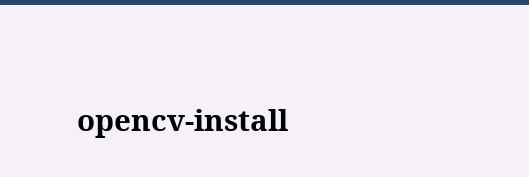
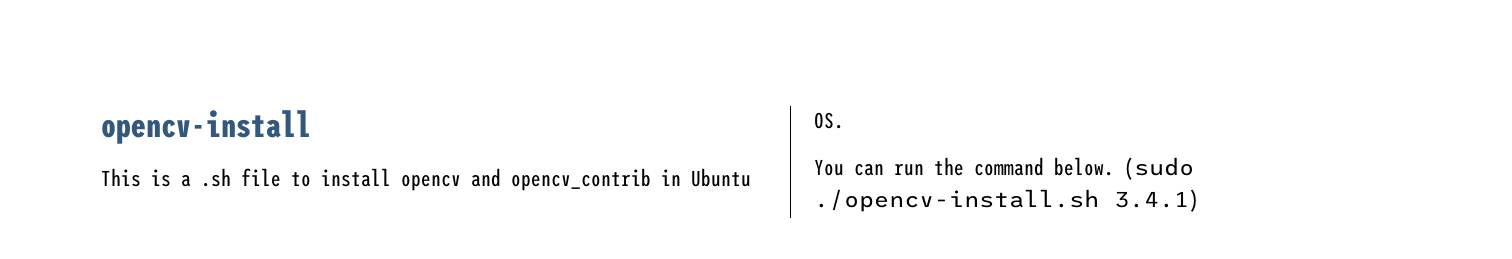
(288, 123) none -> [101,168,751,191] [814,112,844,129] [814,157,1194,180] [814,189,1199,212] // This is a .sh file to install opencv and opencv_contrib in Ubuntu OS. // You can run the command below. (sudo ./opencv-install.sh 3.4.1)

